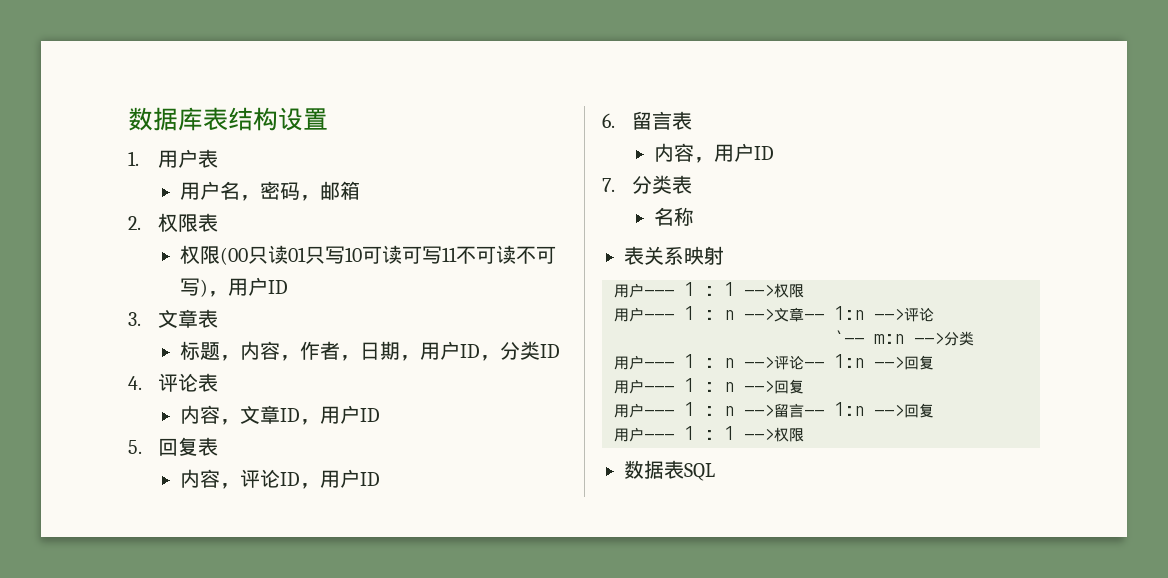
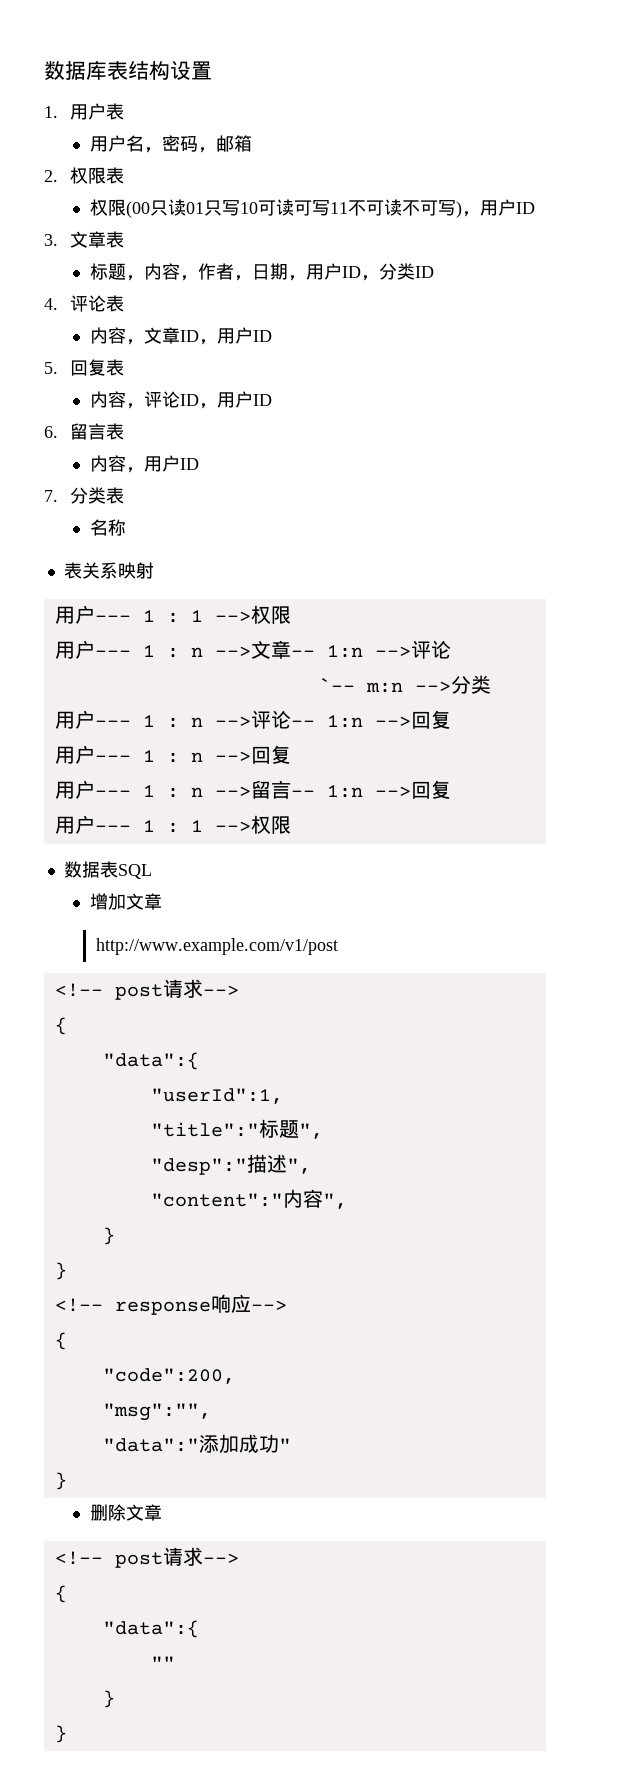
(715, 472) none -> [89,893,162,910] [95,938,338,955] [54,979,239,1000] [54,1017,67,1035] [102,1052,199,1070] [150,1088,283,1104] [150,1119,323,1139] [150,1154,311,1175] [150,1189,347,1209] [102,1227,115,1245] [54,1262,67,1280] [54,1294,287,1315] [54,1332,67,1350] [102,1368,235,1384] [102,1403,211,1421] [102,1434,291,1454] [54,1472,67,1490] [89,1504,162,1521] [54,1547,239,1568] [54,1585,67,1603] [102,1620,199,1638] [150,1656,175,1669] [102,1690,115,1708] [54,1725,67,1743] // 增加文章 // http://www.example.com/v1/post // <!-- post请求--> // { // "data":{ // "userId":1, // "title":"标题", // "desp":"描述", // "content":"内容", // } // } // <!-- response响应--> // { // "code":200, // "msg":"", // "data":"添加成功" // } // 删除文章 // <!-- post请求--> // { // "data":{ // "" // } // }

